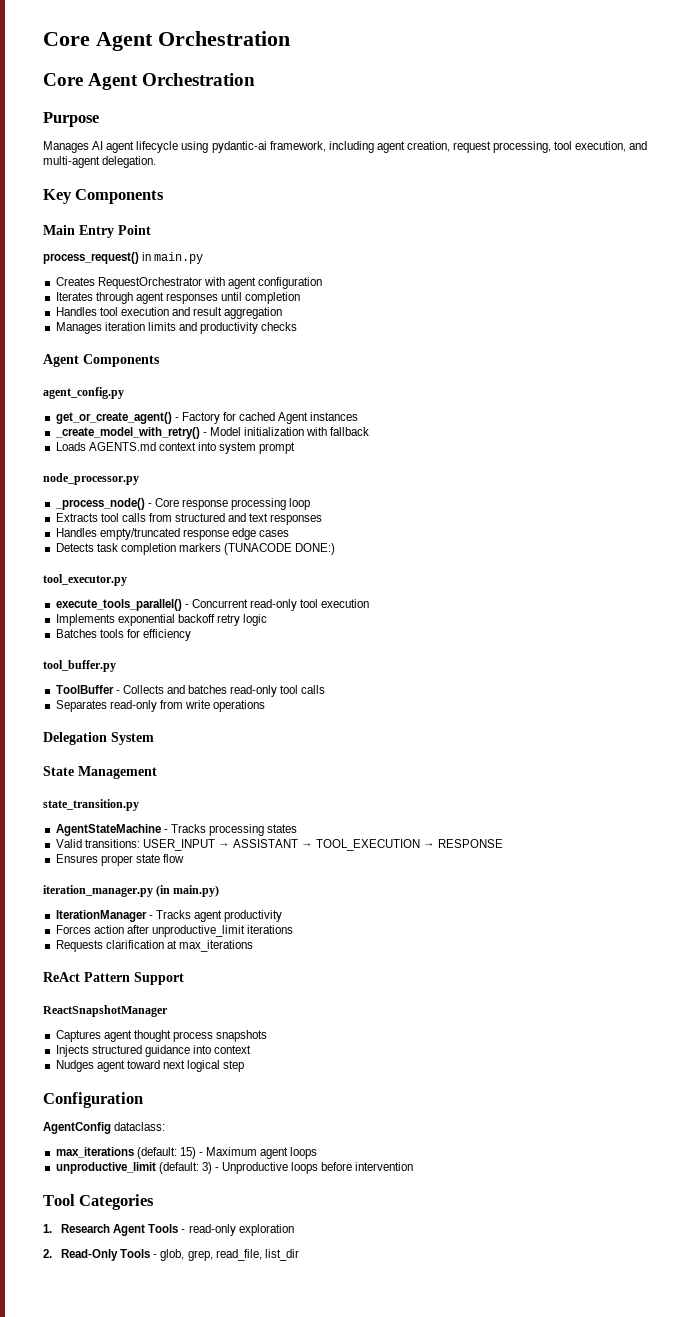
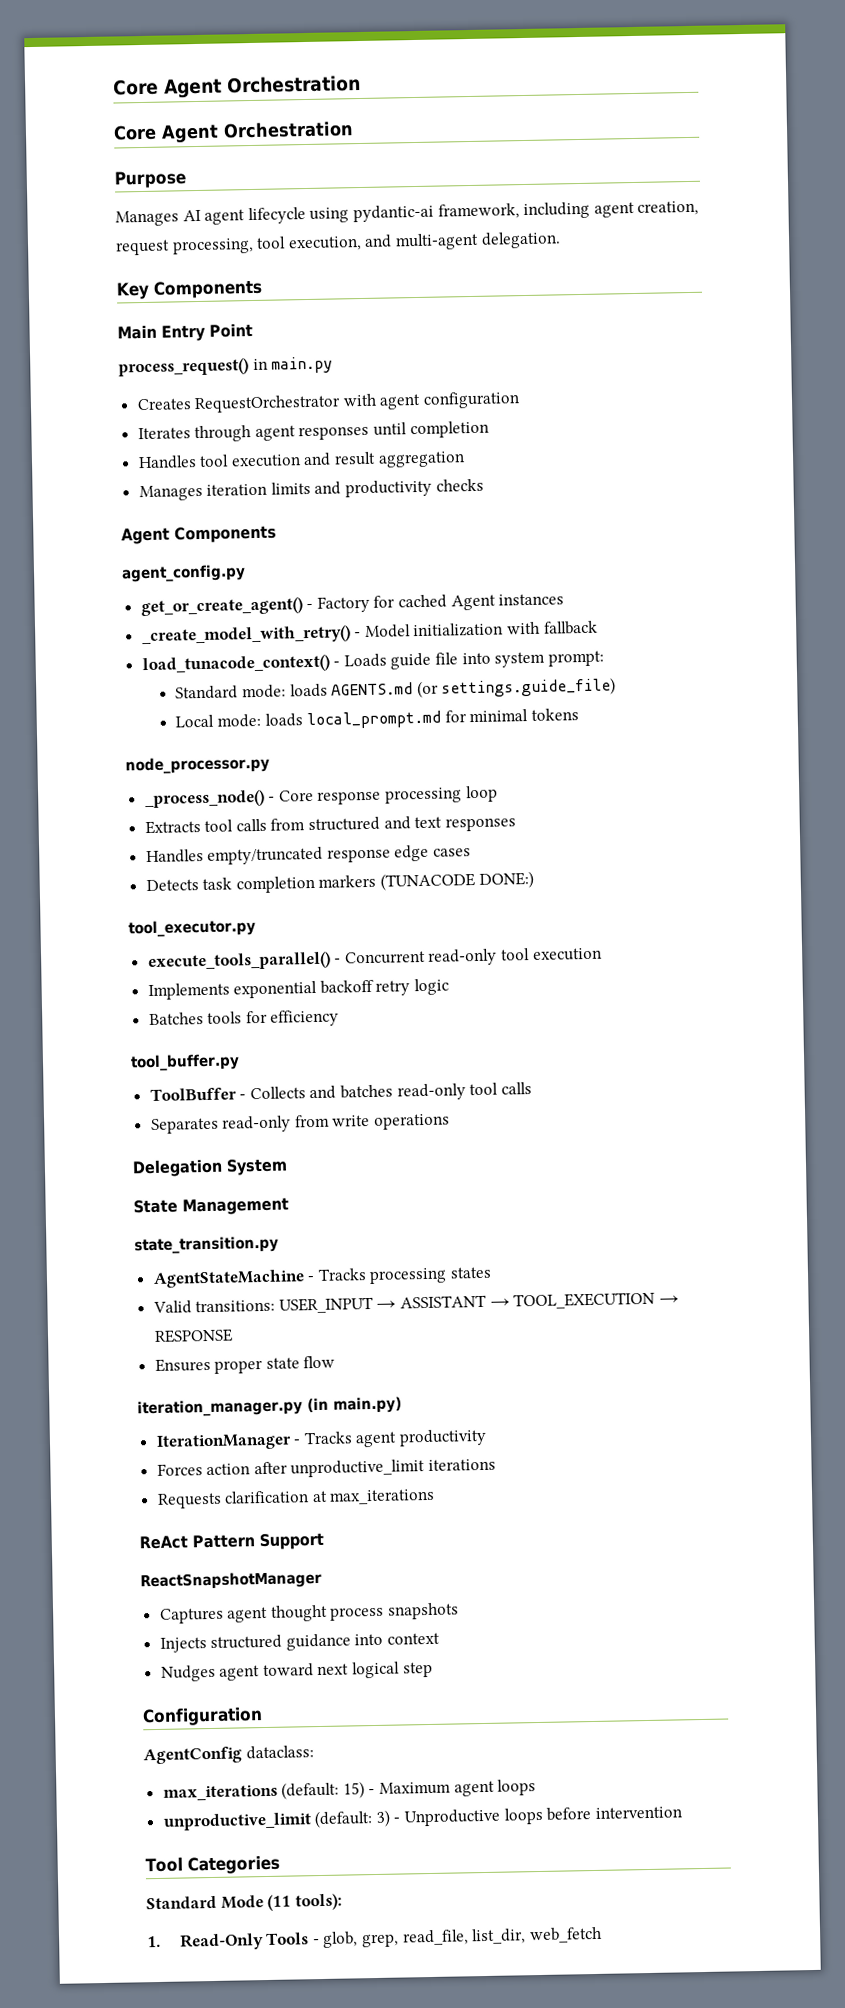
[55,442,296,454] Loads AGENTS.md context into system prompt -> [141,650,604,675] [175,677,617,700] [175,708,579,730] load_tunacode_context() - Loads guide file into system prompt: // Standard mode: loads AGENTS.md (or settings.guide_file) // Local mode: loads local_prompt.md for minimal tokens
[43,1224,294,1236] [43,1249,52,1258] 1. Research Agent Tools - read-only exploration // 2. -> [146,1893,342,1911] [147,1935,161,1948] Standard Mode (11 tools): // 1.
[264,1249,299,1261] list_dir -> [471,1926,602,1945] list_dir, web_fetch

